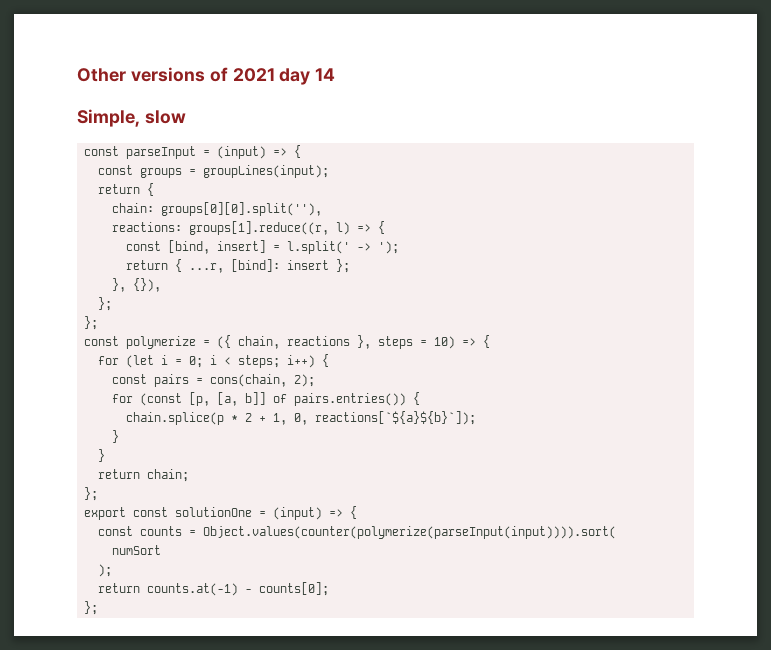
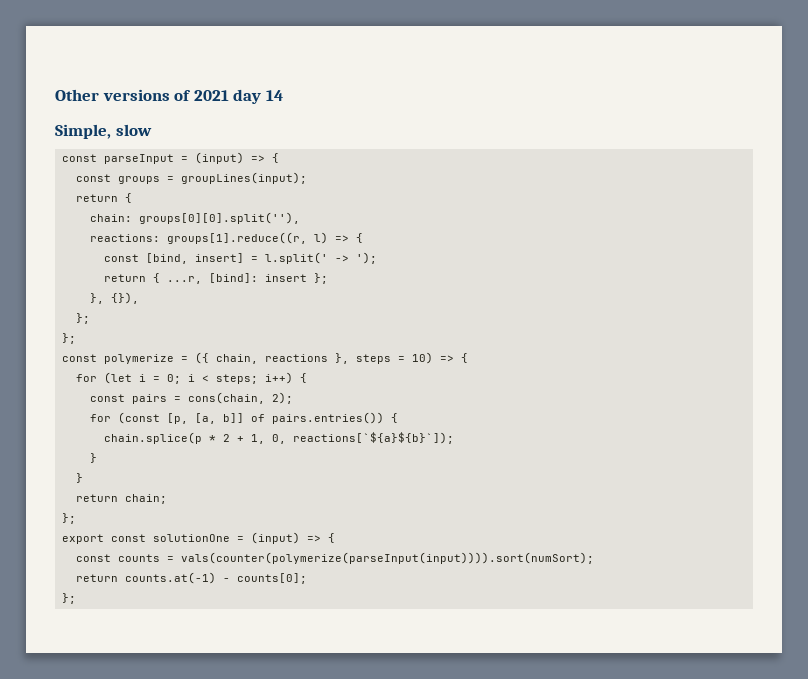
[202,526,616,539] [111,545,161,555] [97,564,112,577] Object.values(counter(polymerize(parseInput(input)))).sort( // numSort // ); -> [181,552,595,564] vals(counter(polymerize(parseInput(input)))).sort(numSort);

